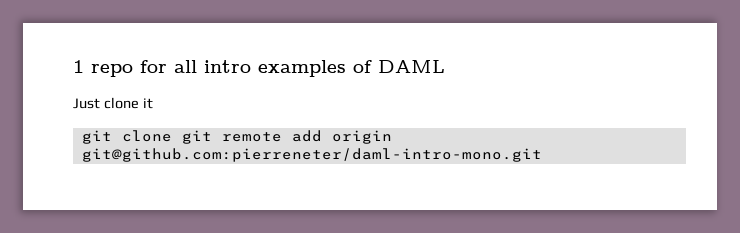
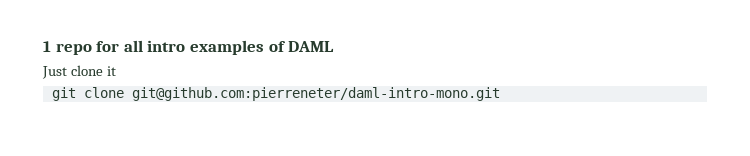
[181,130,392,144] git remote add origin -> (124, 92) none

